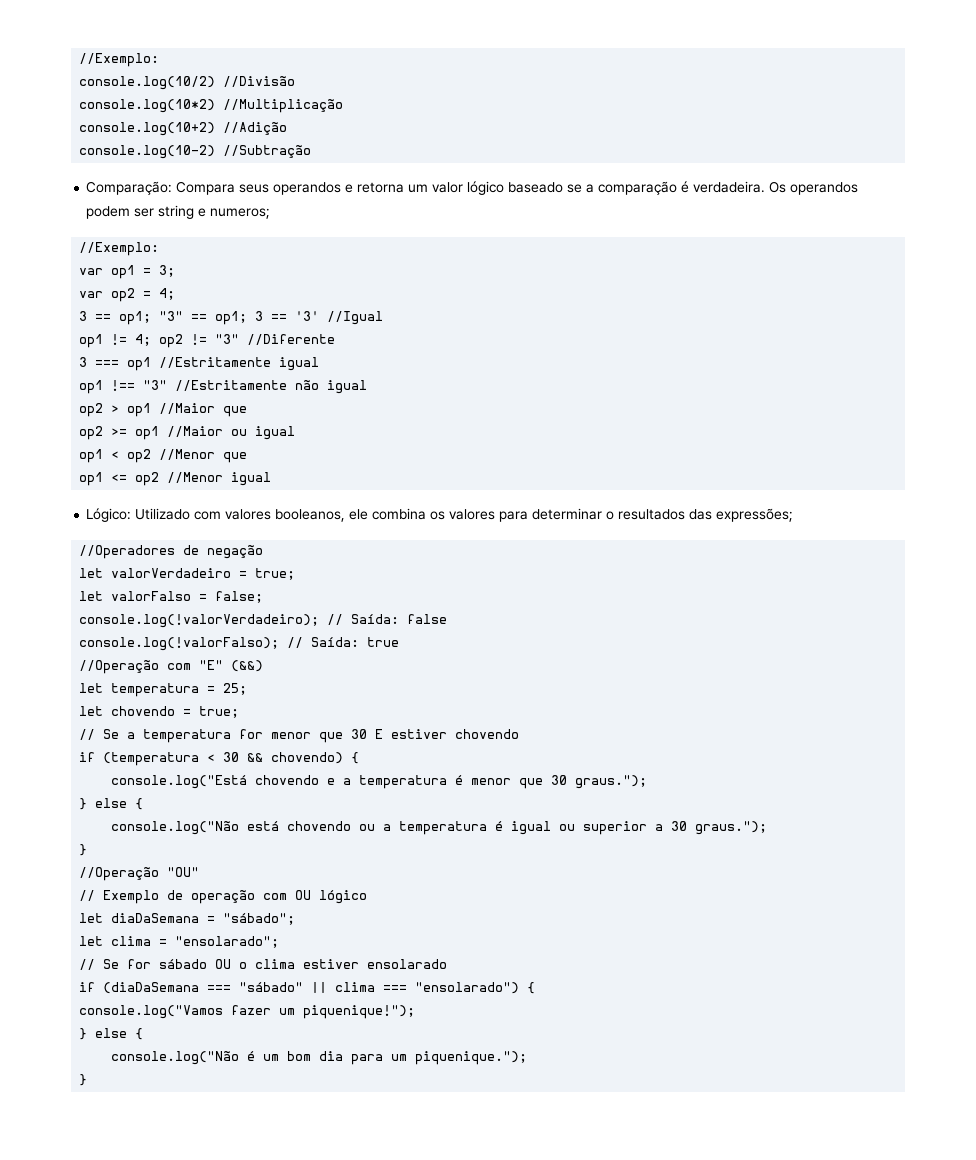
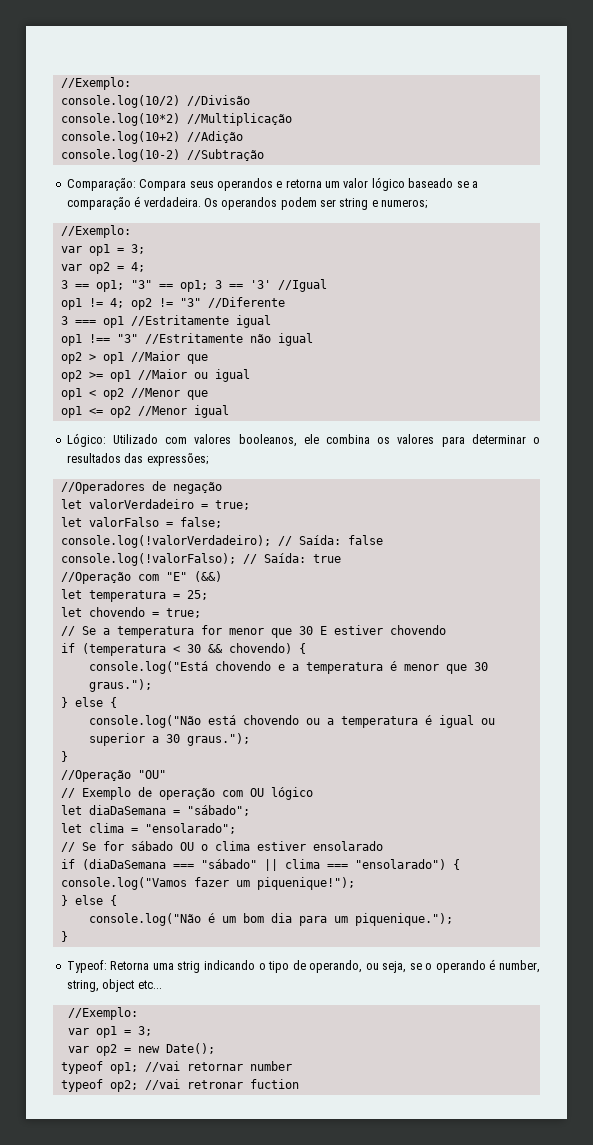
(88, 1080) none -> [66,959,541,973] [66,979,162,992] [67,1007,138,1020] [67,1026,152,1038] [67,1043,215,1056] [60,1061,292,1074] [60,1079,299,1092] // Typeof: Retorna uma strig indicando o tipo de operando, ou seja, se o operando é number, string, object etc... // //Exemplo: // var op1 = 3; // var op2 = new Date(); // typeof op1; //vai retornar number // typeof op2; //vai retronar fuction

